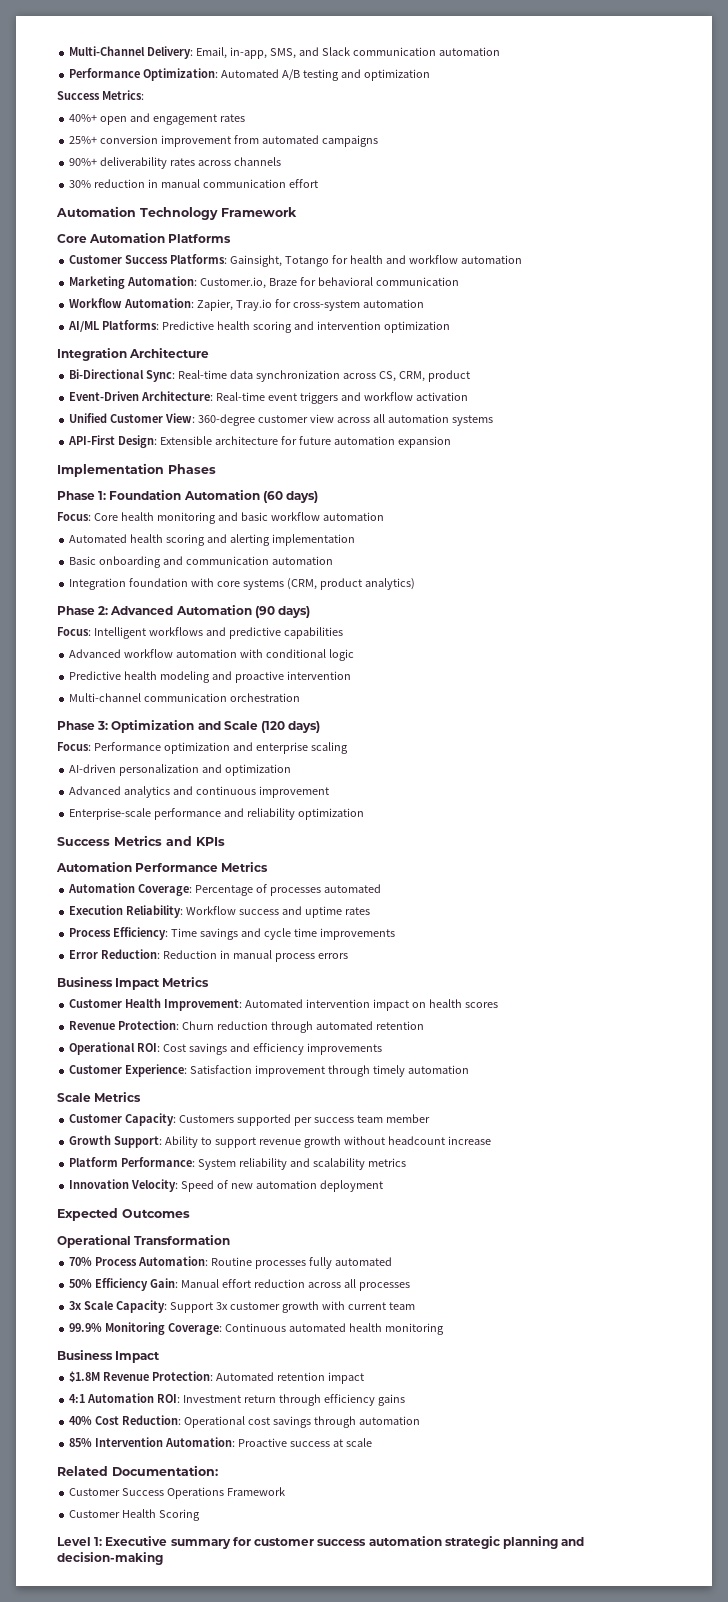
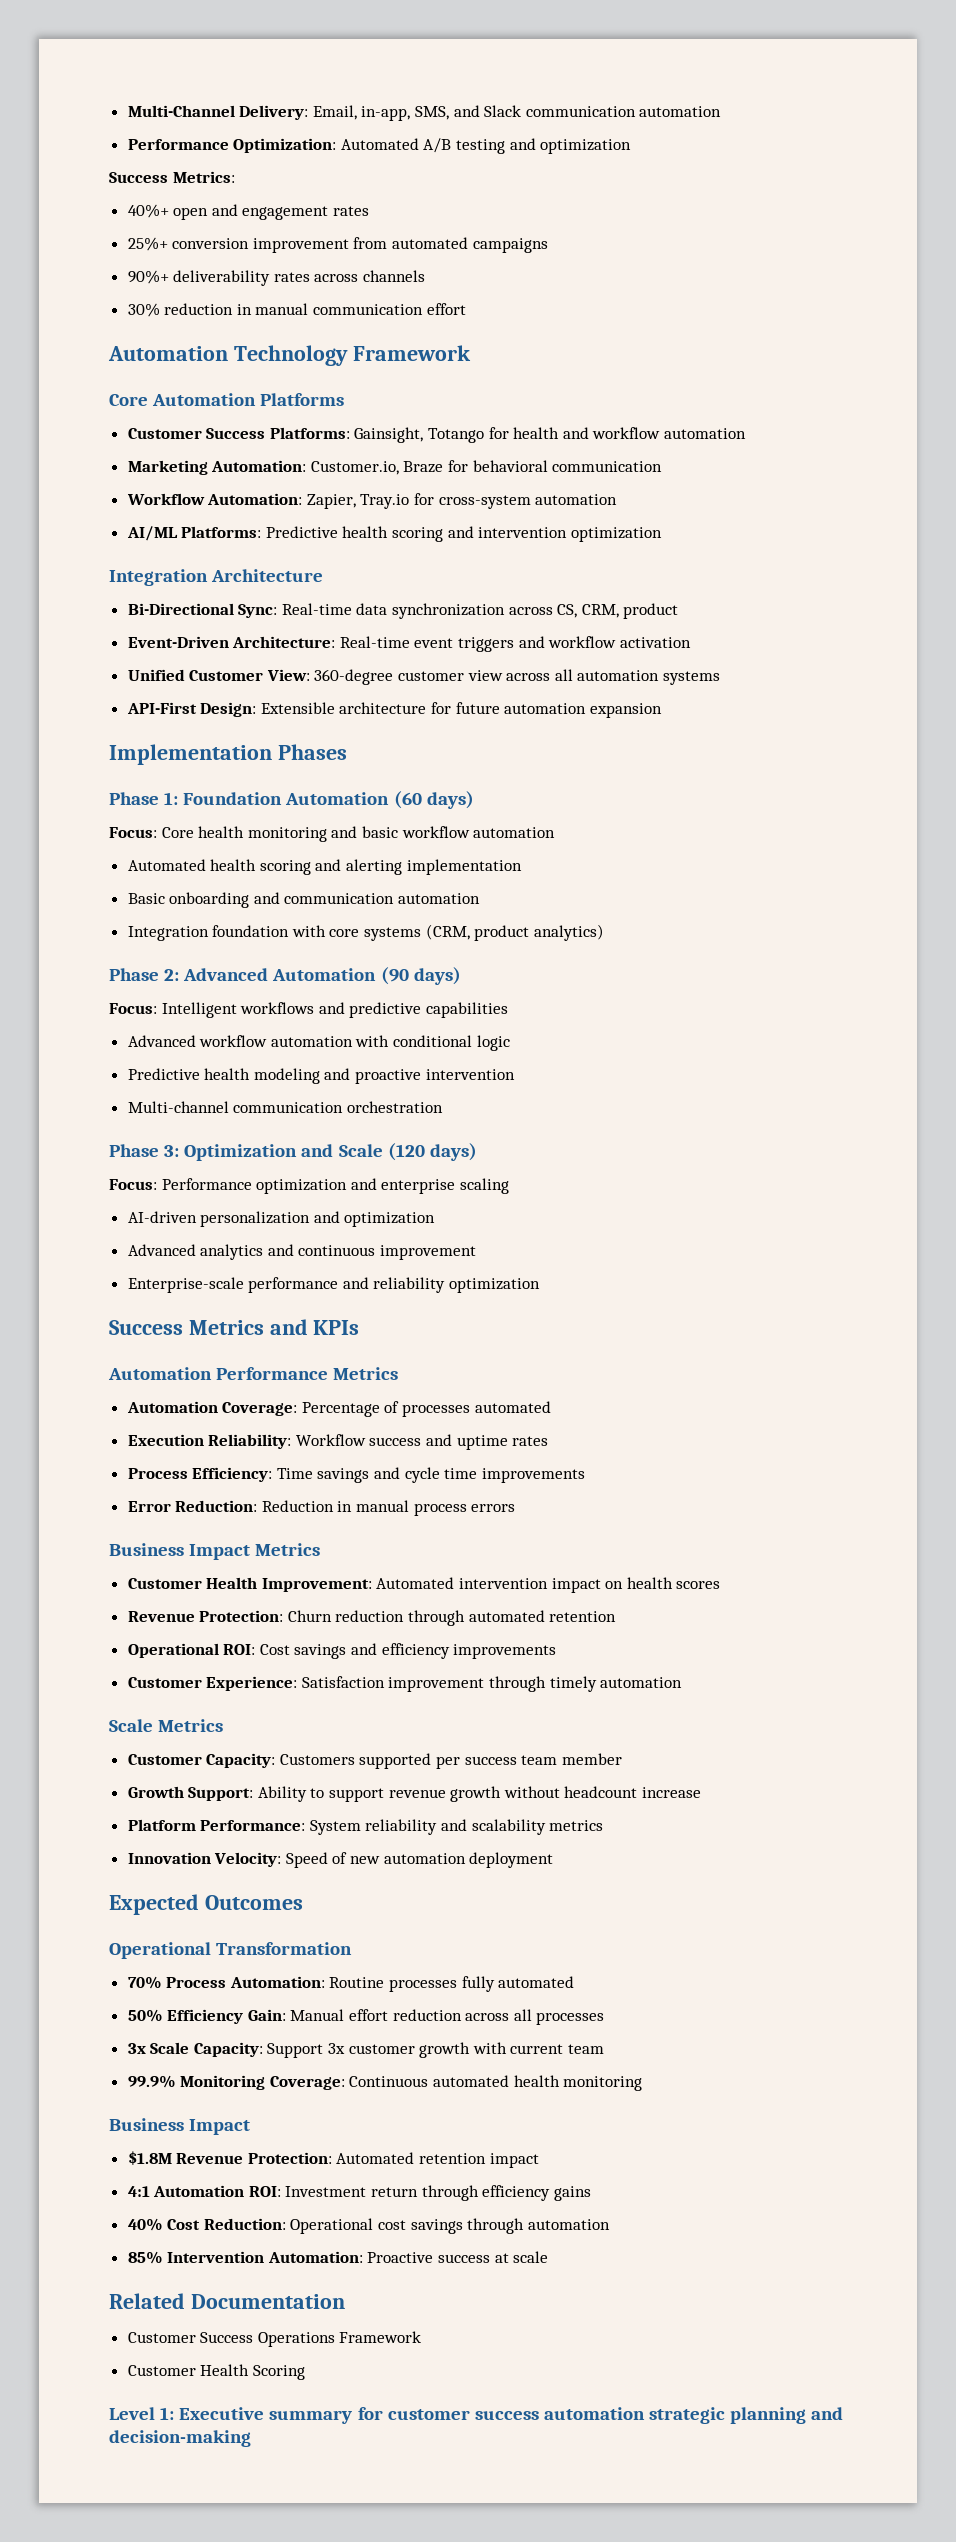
[112,1465,218,1476] Documentation: -> [190,2294,345,2309] Documentation

